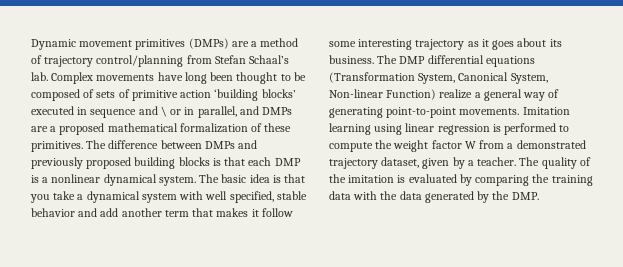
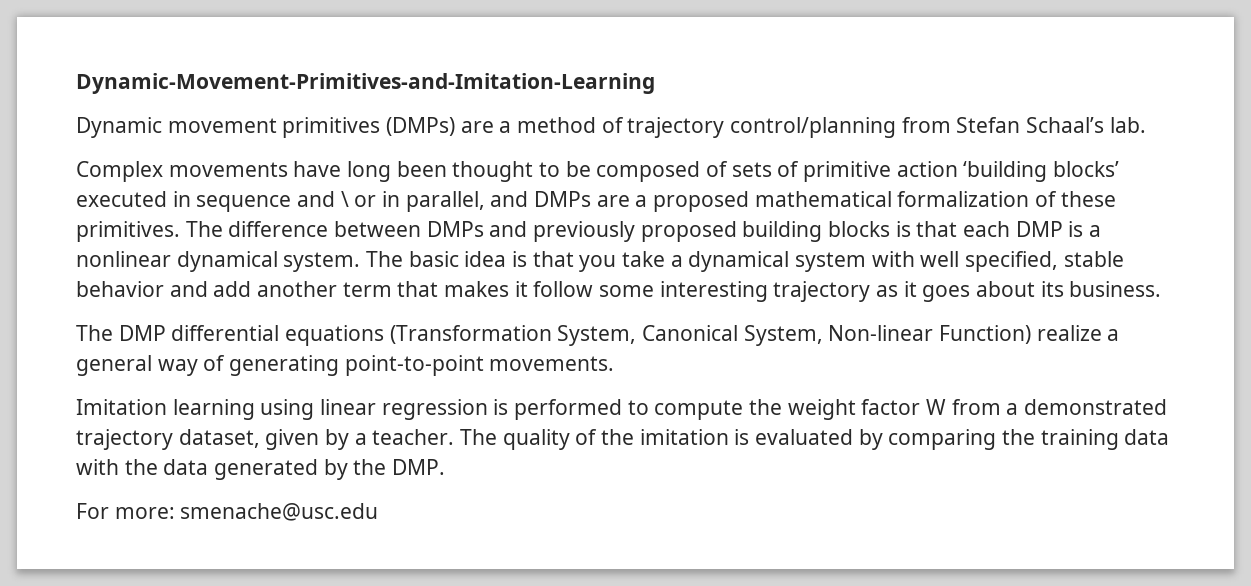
(31, 44) none -> [76,73,655,94] Dynamic-Movement-Primitives-and-Imitation-Learning //
(48, 76) none -> (1146, 125) //
(374, 59) none -> (1162, 289) //
(520, 111) none -> (615, 363) //
(539, 196) none -> [76,503,379,521] // For more: smenache@usc.edu

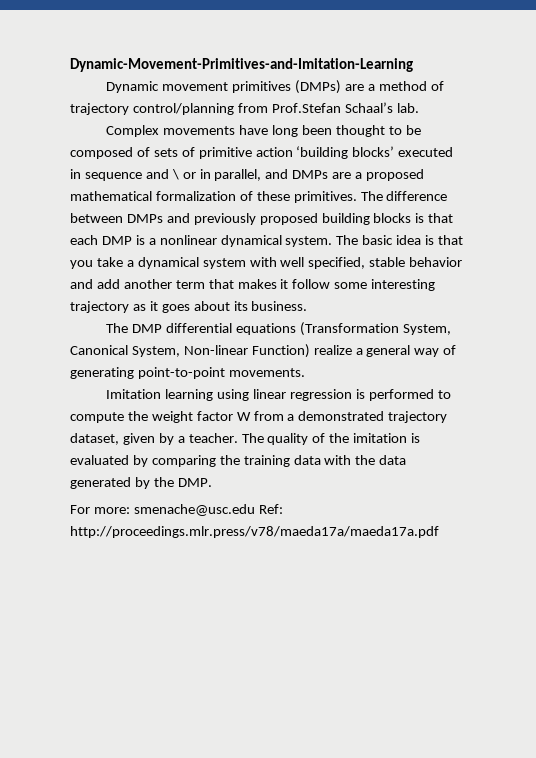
[956,117,1021,133] Stefan -> [271,103,341,113] Prof.Stefan
(379, 512) none -> [258,504,283,514] [70,526,439,538] Ref: http://proceedings.mlr.press/v78/maeda17a/maeda17a.pdf

